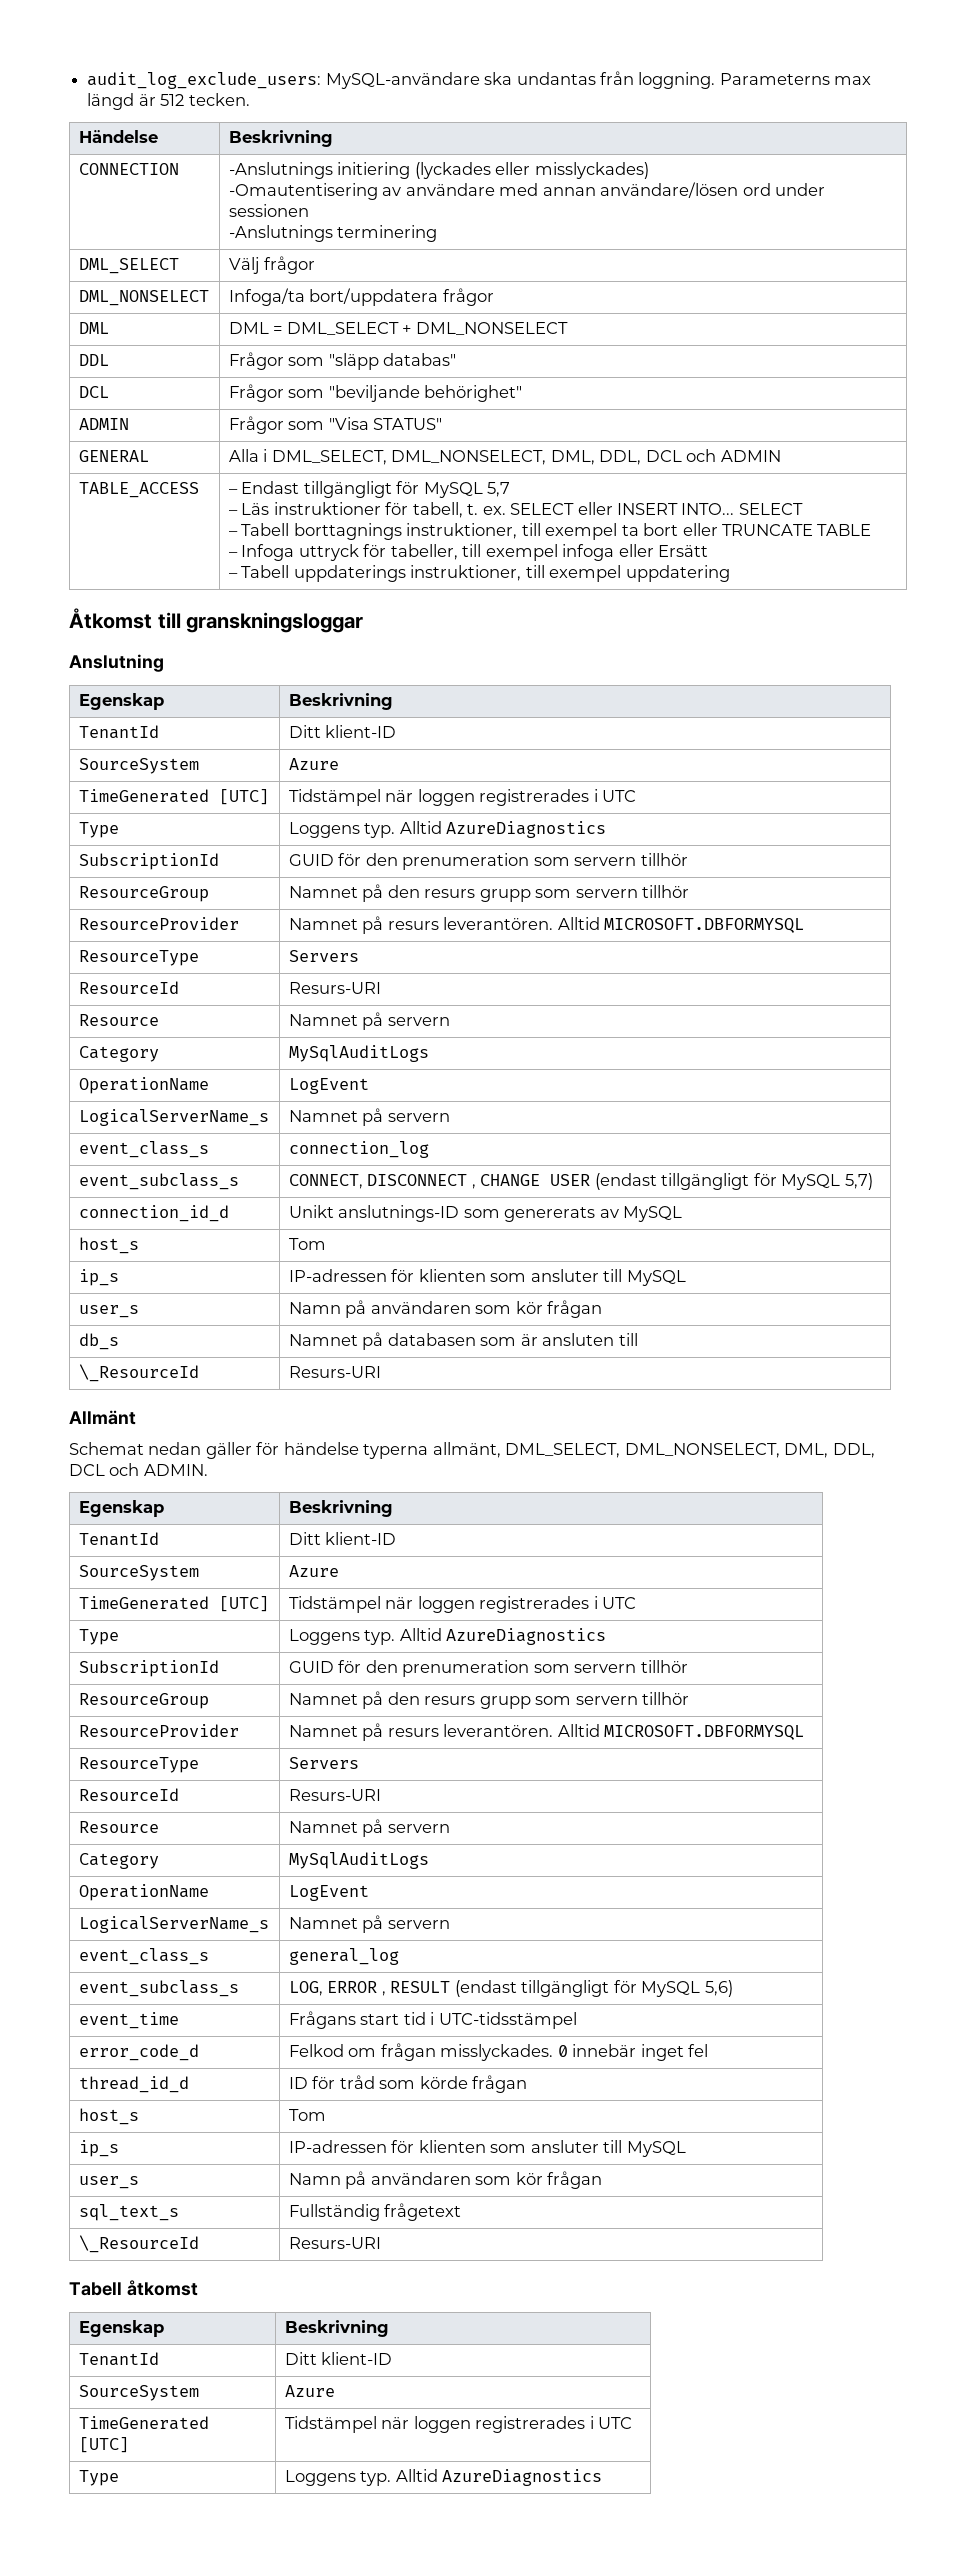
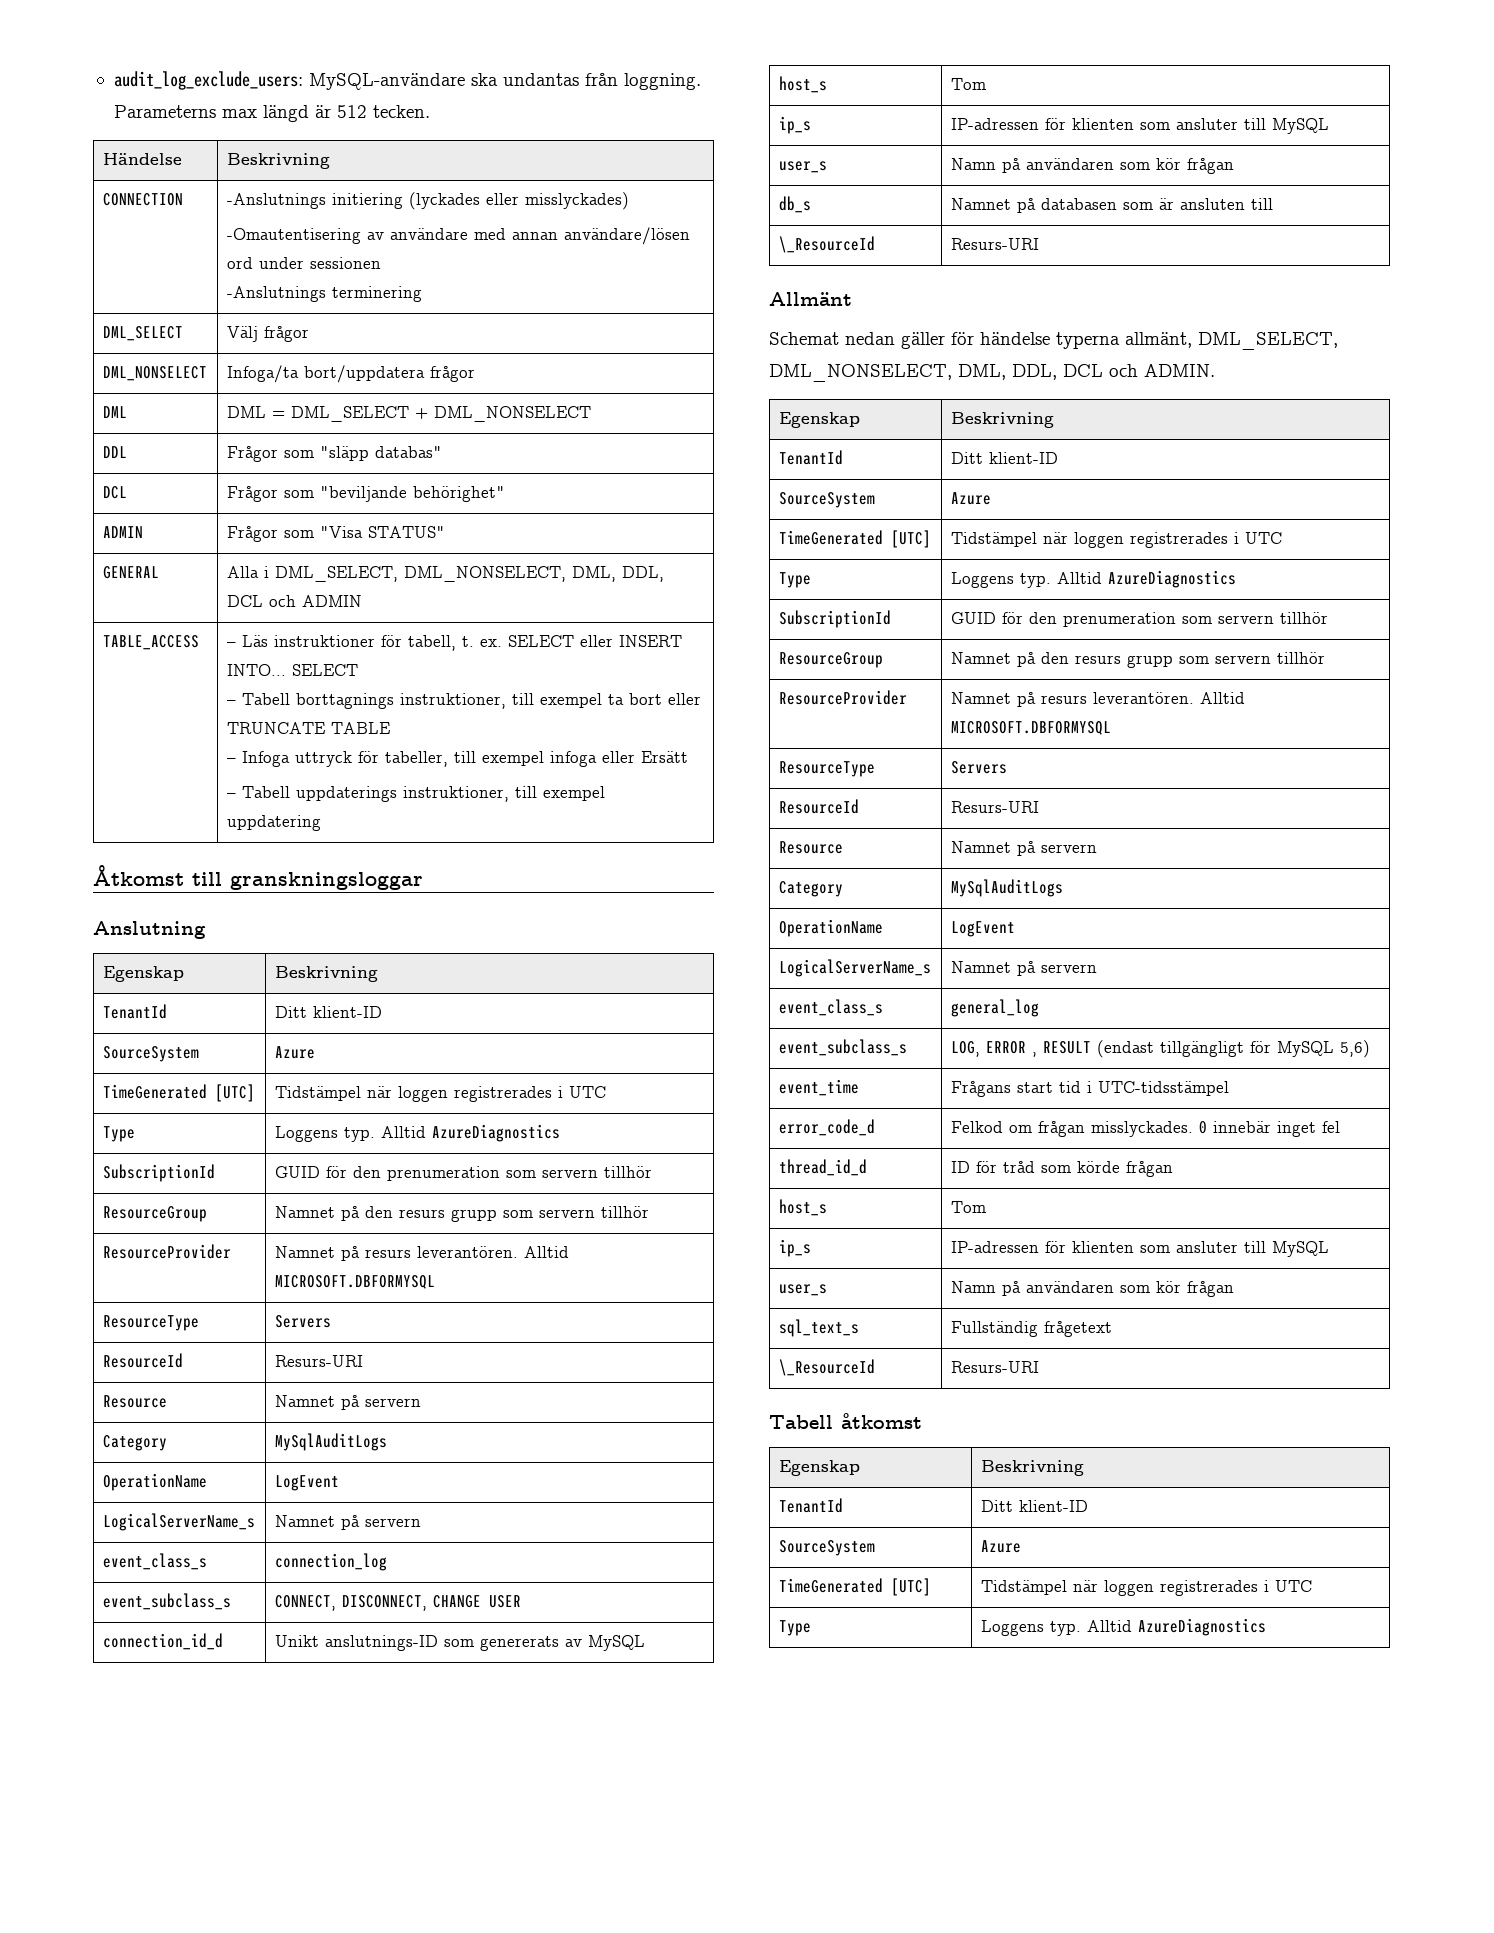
[241,481,511,498] [228,510,238,515] Endast tillgängligt för MySQL 5,7 // – -> (236, 644) none
[367,1174,476,1189] DISCONNECT , -> [341,1595,427,1611] DISCONNECT,
[594,1173,873,1190] (endast tillgängligt för MySQL 5,7) -> (521, 1601) none

